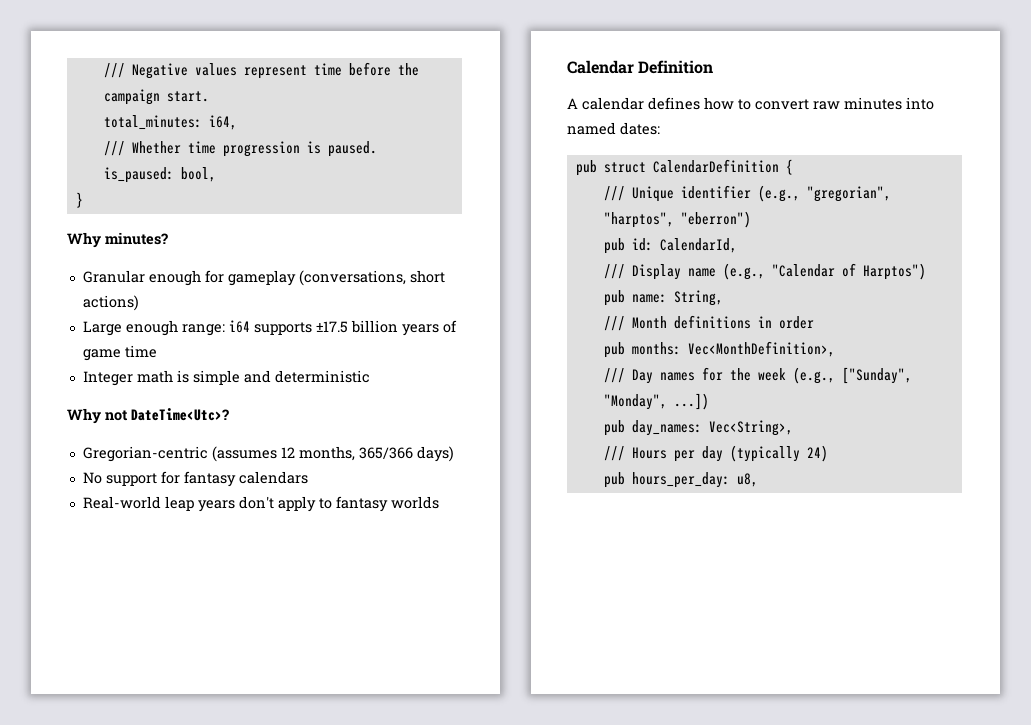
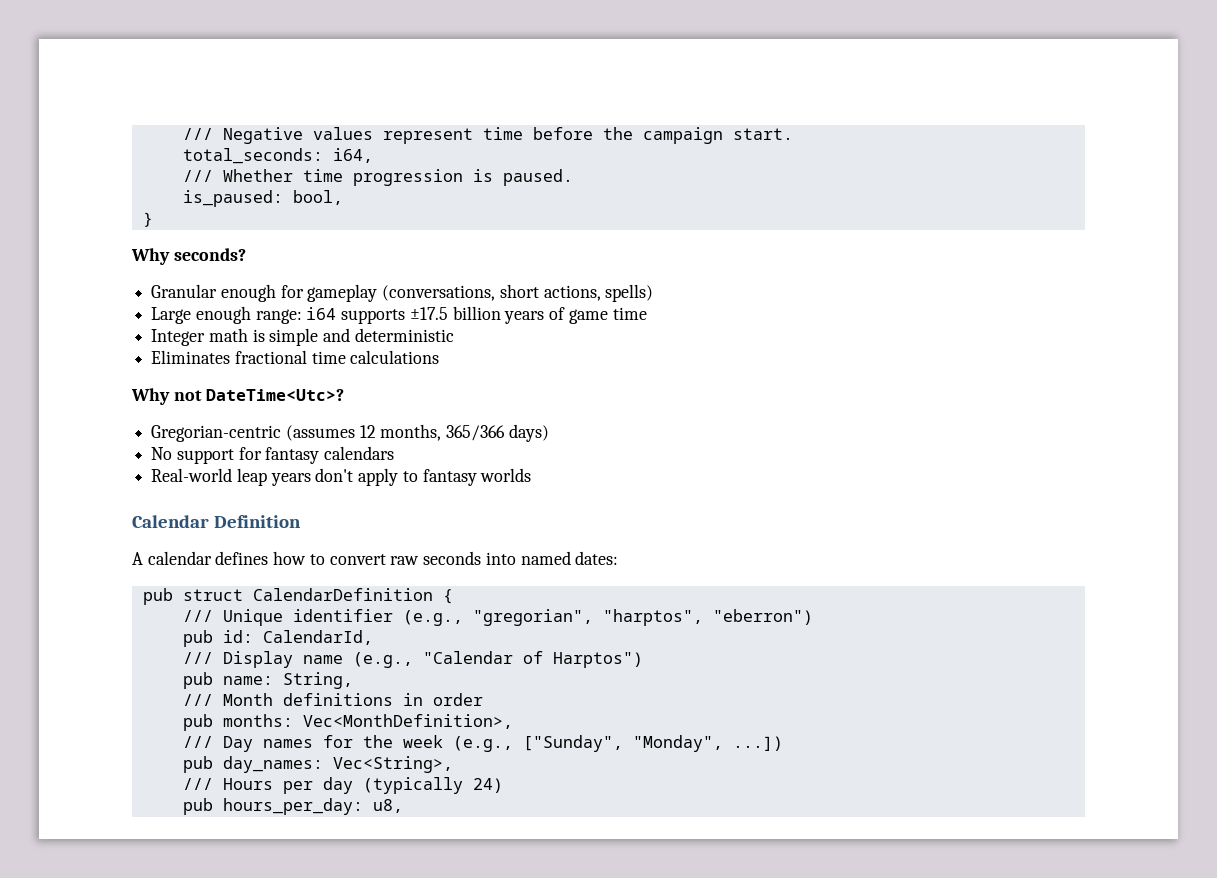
[103,115,202,130] total_minutes: -> [182,148,323,164] total_seconds:
[105,232,168,245] minutes? -> [173,248,246,261] seconds?
[82,295,139,311] actions) -> [543,284,654,302] actions, spells)
(370, 376) none -> [151,350,440,364] // Eliminates fractional time calculations
[844,97,902,110] minutes -> [423,551,482,565] seconds

